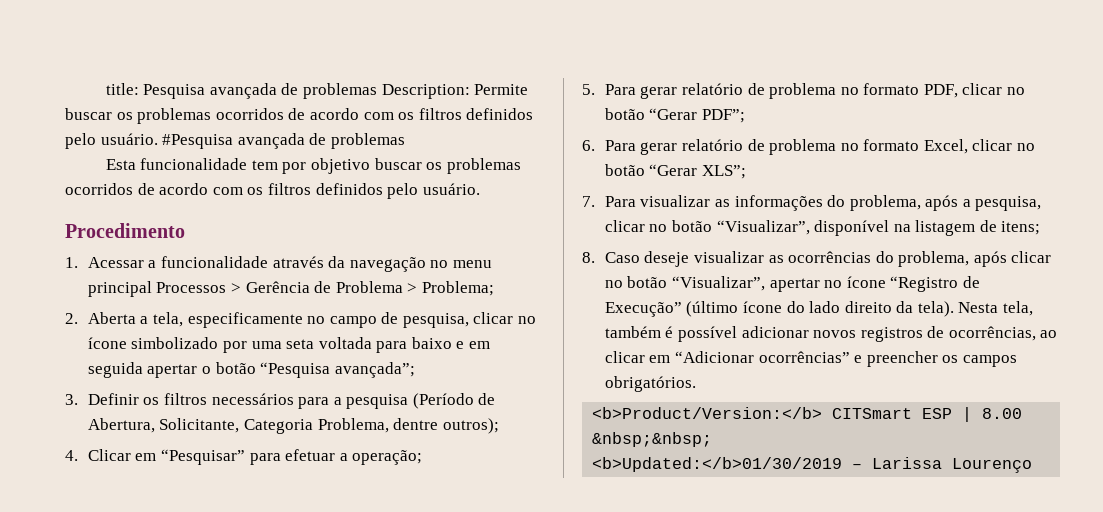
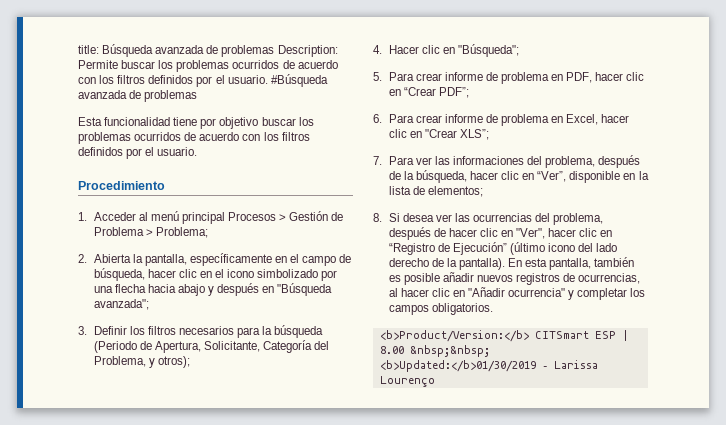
[143,83,277,99] Pesquisa avançada -> [102,44,205,57] Búsqueda avanzada
[116,108,534,124] [65,133,305,149] os problemas ocorridos de acordo com os filtros definidos pelo usuário. #Pesquisa avançada -> [158,60,338,72] [78,74,328,87] [78,90,127,99] los problemas ocurridos de acuerdo con los filtros definidos por el usuario. #Búsqueda avanzada
[140,158,278,170] funcionalidade tem -> [104,117,198,126] funcionalidad tiene
[426,158,521,174] [65,183,480,199] [65,223,185,238] [65,256,492,272] [87,281,310,297] os problemas ocorridos de acordo com os filtros definidos pelo usuário. // Procedimento // 1. Acessar a funcionalidade através da navegação no menu principal Processos > Gerência -> [298,117,314,126] [78,132,310,144] [78,147,198,159] [78,181,165,190] [78,211,329,224] los problemas ocurridos de acuerdo con los filtros definidos por el usuario. // Procedimiento // 1. Acceder al menú principal Procesos > Gestión
[87,312,537,328] [87,337,491,353] [87,362,415,378] [65,393,496,409] [87,418,499,434] [65,449,423,465] [582,83,1026,99] [604,108,745,123] [582,139,1036,155] [604,164,746,179] [582,195,1042,211] [604,220,1041,236] [582,251,1052,267] [604,276,980,292] [604,301,1034,317] [604,326,1058,342] [604,351,1017,367] [604,376,696,392] Aberta a tela, especificamente no campo de pesquisa, clicar no ícone simbolizado por uma seta voltada para baixo e em seguida apertar o botão “Pesquisa avançada”; // 3. Definir os filtros necessários para a pesquisa (Período de Abertura, Solicitante, Categoria Problema, dentre outros); // 4. Clicar em “Pesquisar” para efetuar a operação; // 5. Para gerar relatório de problema no formato PDF, clicar no botão “Gerar PDF”; // 6. Para gerar relatório de problema no formato Excel, clicar no botão “Gerar XLS”; // 7. Para visualizar as informações do problema, após a pesquisa, clicar no botão “Visualizar”, disponível na listagem de itens; // 8. Caso deseje visualizar as ocorrências do problema, após clicar no botão “Visualizar”, apertar no ícone “Registro de Execução” (último ícone do lado direito da tela). Nesta tela, também é possível adicionar novos registros de ocorrências, ao clicar em “Adicionar ocorrências” e preencher os campos obrigatórios. -> [93,253,352,266] [93,268,338,281] [93,283,333,296] [93,299,149,310] [78,325,324,338] [93,340,330,353] [93,356,190,368] [373,44,519,57] [373,72,645,84] [388,87,469,98] [373,114,630,126] [388,129,489,140] [373,155,641,168] [388,170,649,183] [388,186,483,197] [373,213,604,225] [388,227,613,240] [388,242,618,255] [388,257,635,270] [388,272,641,285] [388,287,646,300] [388,303,493,315] Abierta la pantalla, específicamente en el campo de búsqueda, hacer clic en el icono simbolizado por una flecha hacia abajo y después en "Búsqueda avanzada"; // 3. Definir los filtros necesarios para la búsqueda (Periodo de Apertura, Solicitante, Categoría del Problema, y otros); // 4. Hacer clic en "Búsqueda"; // 5. Para crear informe de problema en PDF, hacer clic en “Crear PDF”; // 6. Para crear informe de problema en Excel, hacer clic en "Crear XLS”; // 7. Para ver las informaciones del problema, después de la búsqueda, hacer clic en “Ver”, disponible en la lista de elementos; // 8. Si desea ver las ocurrencias del problema, después de hacer clic en "Ver", hacer clic en “Registro de Ejecución” (último icono del lado derecho de la pantalla). En esta pantalla, también es posible añadir nuevos registros de ocurrencias, al hacer clic en "Añadir ocurrencia" y completar los campos obligatorios.

